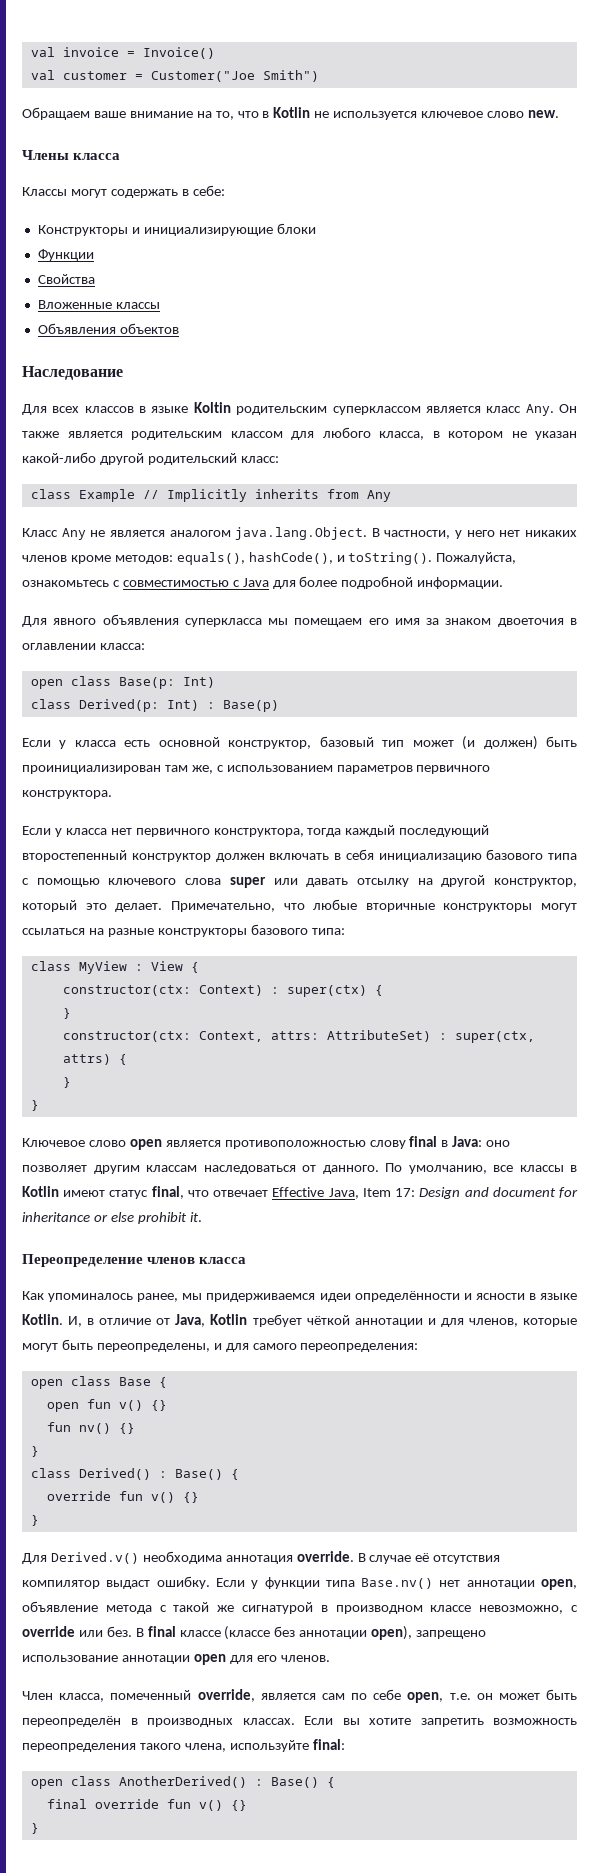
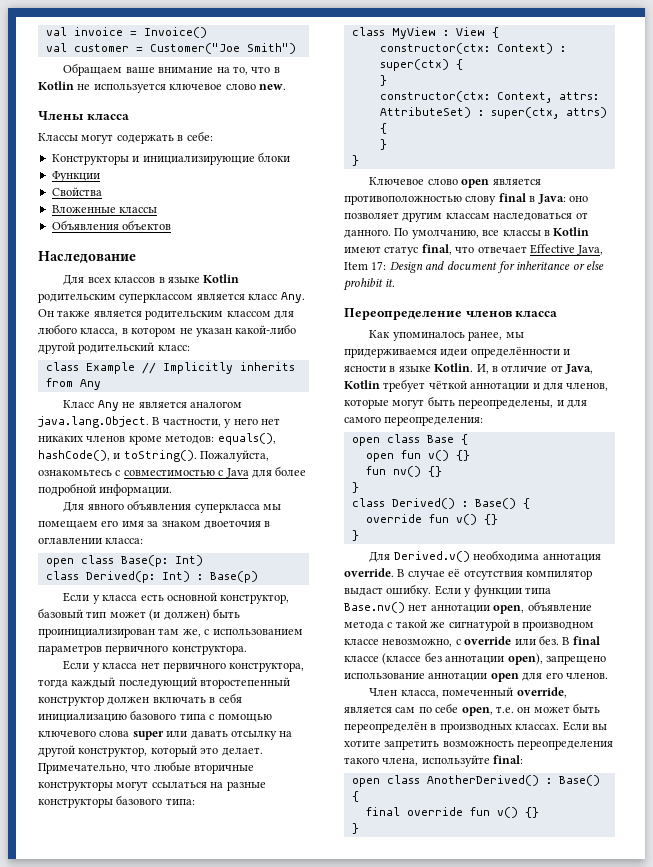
[193,402,231,413] Koltin -> [203,274,240,283] Kotlin

